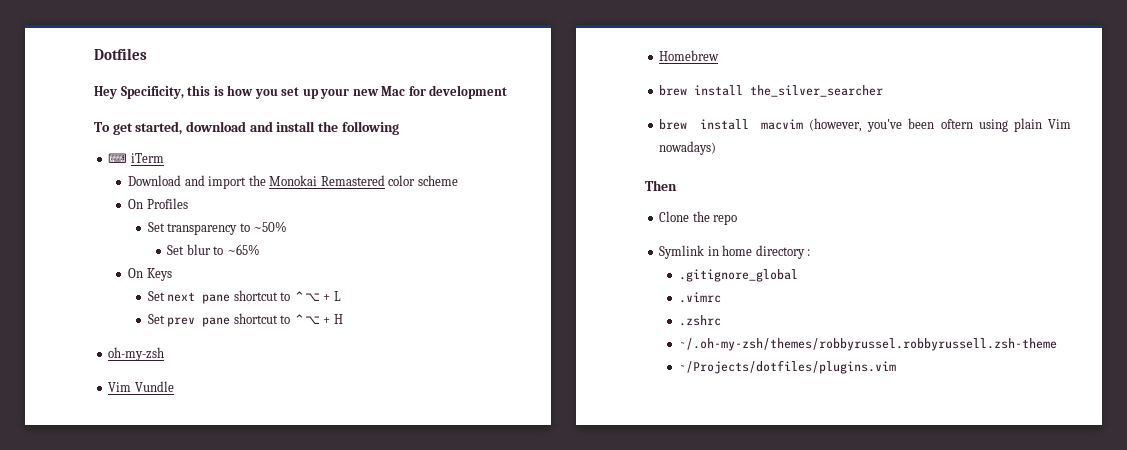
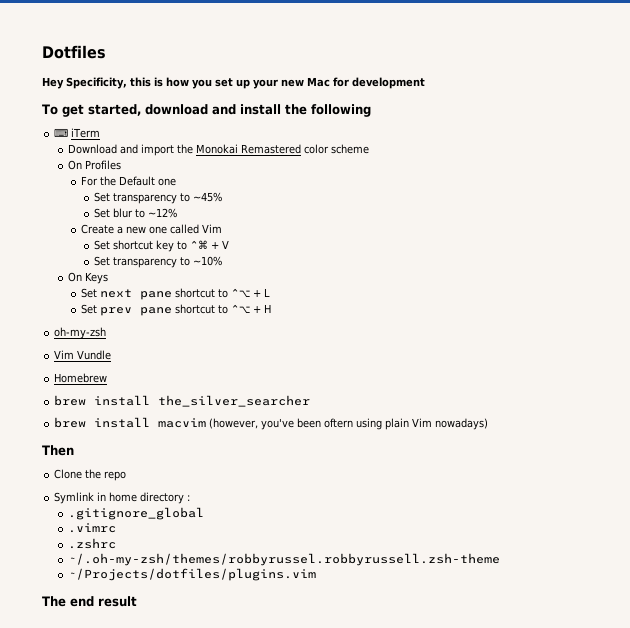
[147,221,288,235] // Set transparency to ~50% -> [80,176,176,186] [94,192,223,204] // For the Default one // Set transparency to ~45%
[226,244,260,255] ~65% -> [148,208,178,218] [80,224,222,234] [94,240,230,252] [94,256,223,268] ~12% // Create a new one called Vim // Set shortcut key to ⌃⌘ + V // Set transparency to ~10%
(896, 367) none -> [42,596,137,607] // The end result

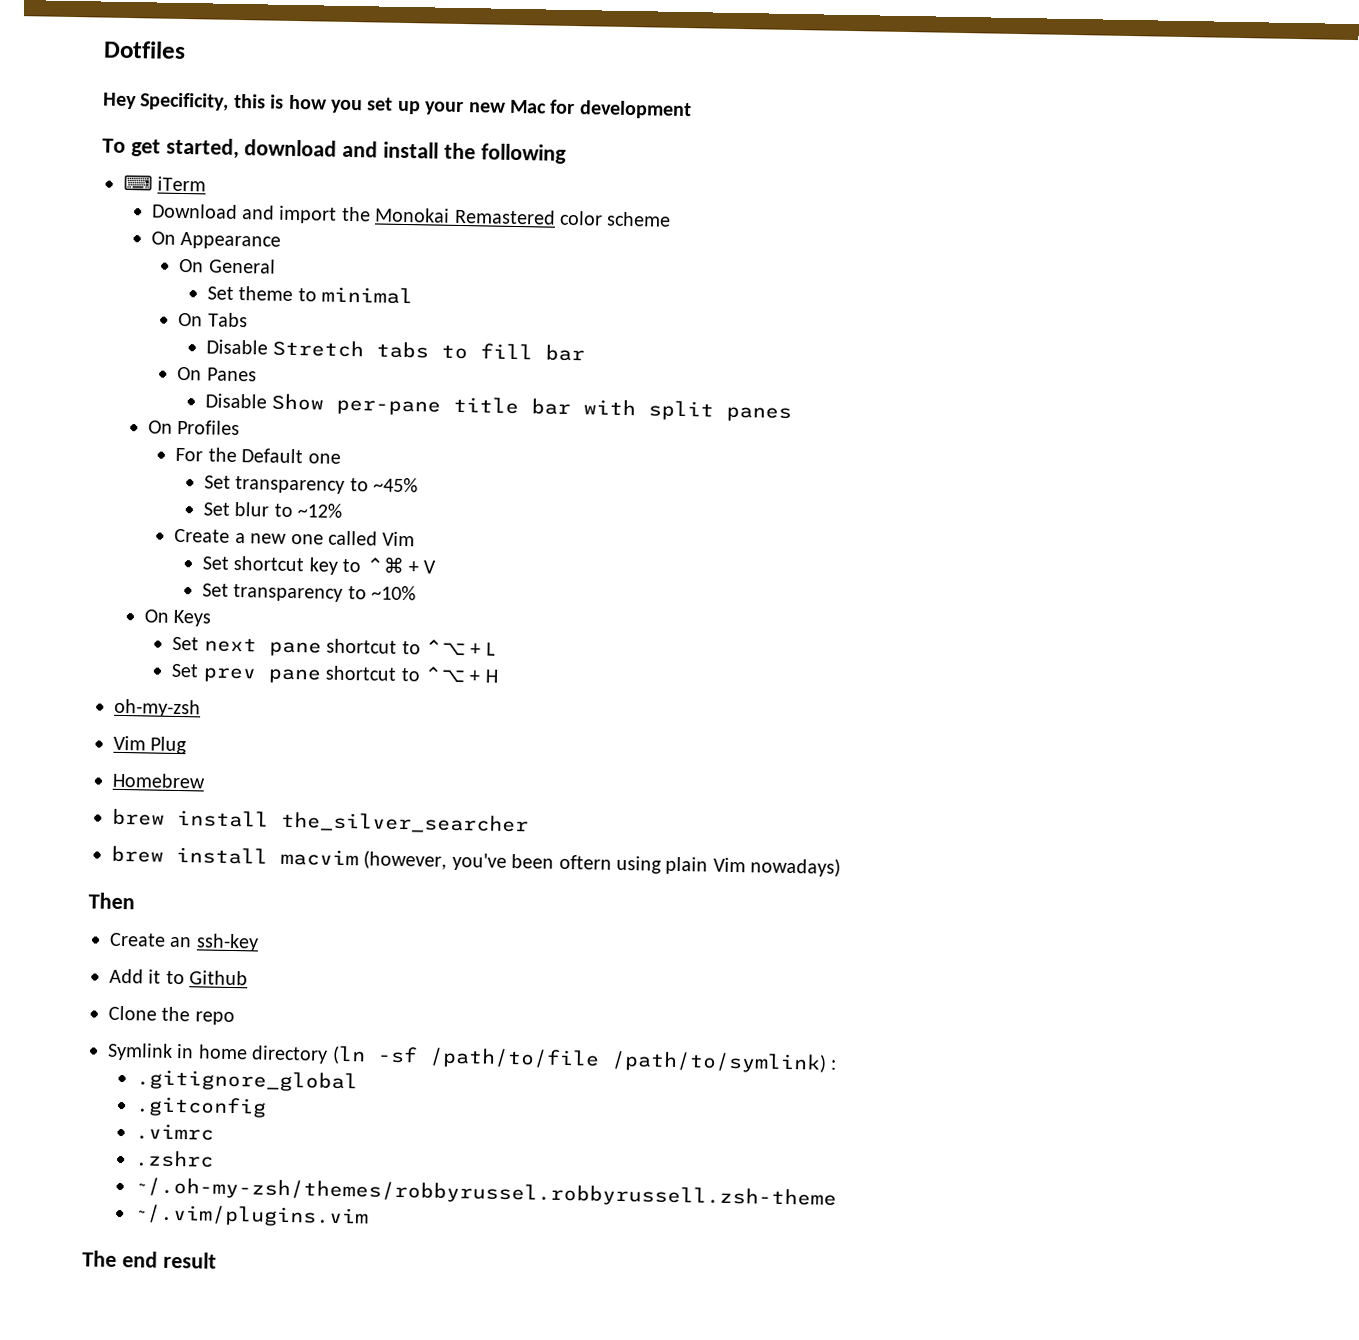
(369, 149) none -> [150,231,282,250] [179,258,276,274] [206,286,414,305] [178,312,248,328] [205,339,586,362] [177,366,257,382] [204,393,793,422] // On Appearance // On General // Set theme to minimal // On Tabs // Disable Stretch tabs to fill bar // On Panes // Disable Show per-pane title bar with split panes
[77,350,112,360] Vundle -> [150,736,188,755] Plug
(74, 450) none -> [109,932,259,952] [109,968,249,986] // Create an ssh-key // Add it to Github
(185, 498) none -> [331,1045,827,1074] (ln -sf /path/to/file /path/to/symlink)
(204, 513) none -> [134,1096,267,1118] // .gitconfig
[67,568,316,581] ~/Projects/dotfiles/plugins.vim -> [132,1204,369,1228] ~/.vim/plugins.vim

